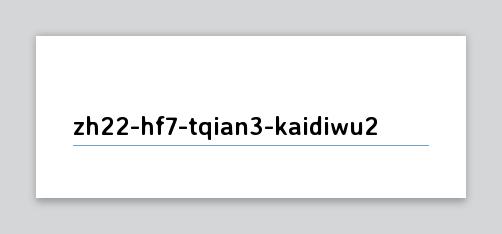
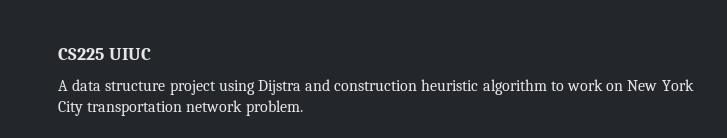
[73,116,379,140] zh22-hf7-tqian3-kaidiwu2 -> [58,48,151,60] [58,79,694,95] [58,100,303,116] CS225 UIUC // A data structure project using Dijstra and construction heuristic algorithm to work on New York City transportation network problem.

